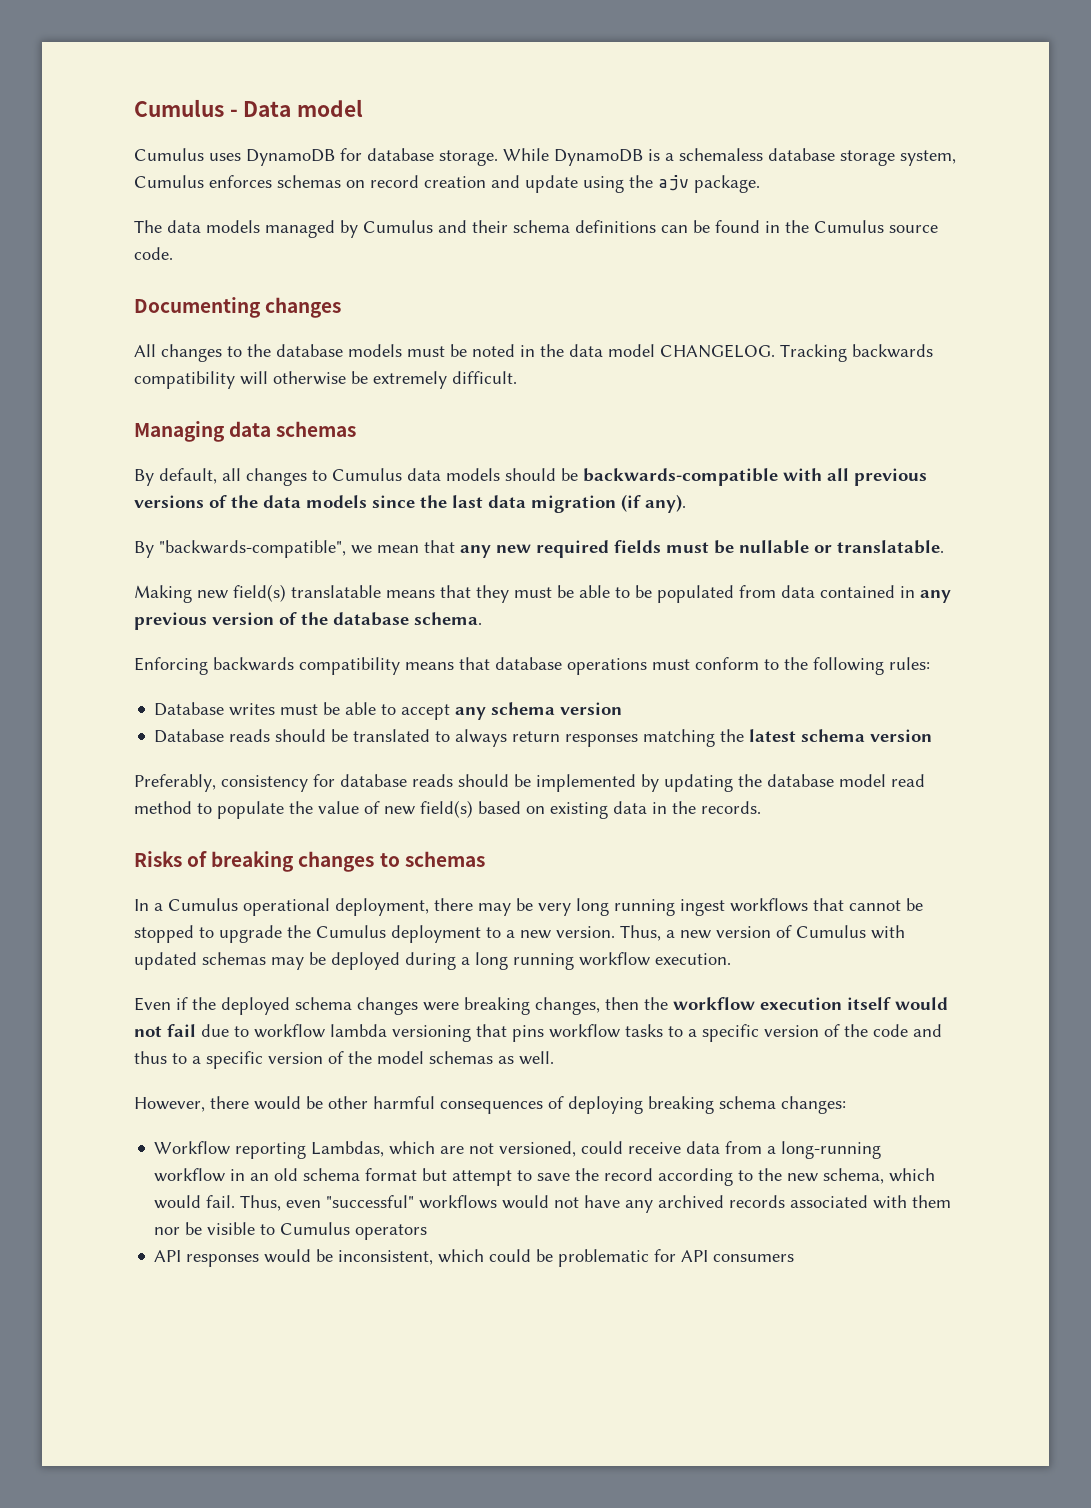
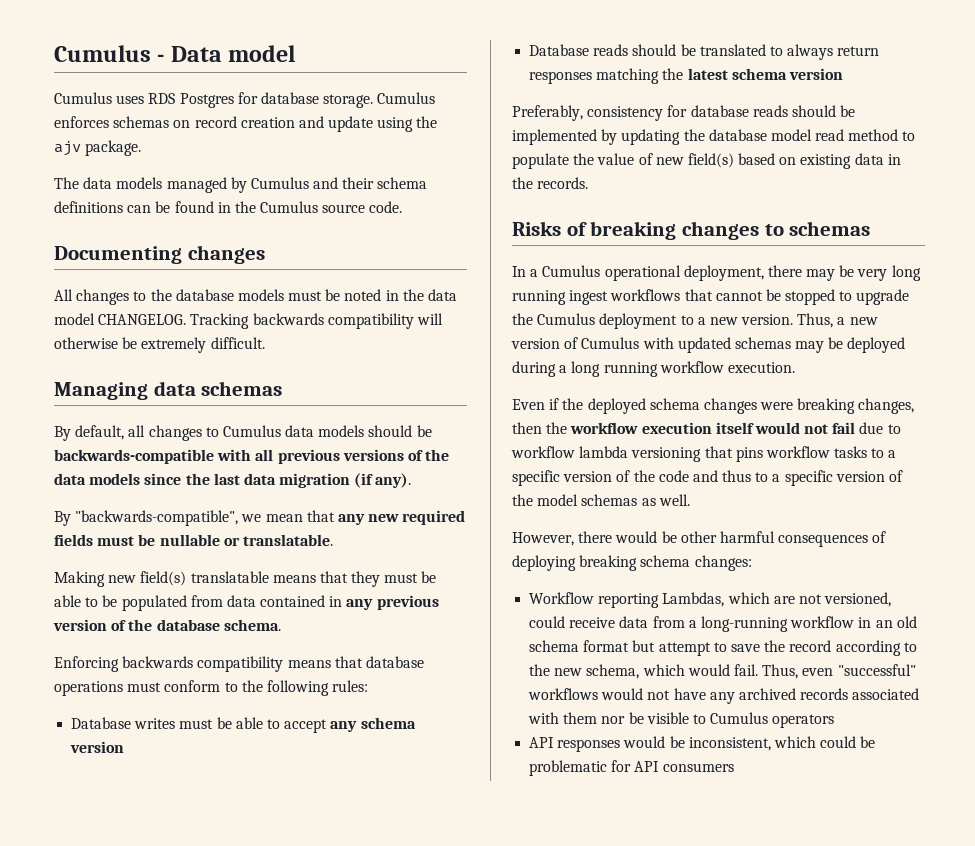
[246,149,335,166] DynamoDB -> [148,93,234,108] RDS Postgres
[503,148,956,166] While DynamoDB is a schemaless database storage system, -> (374, 101) none

